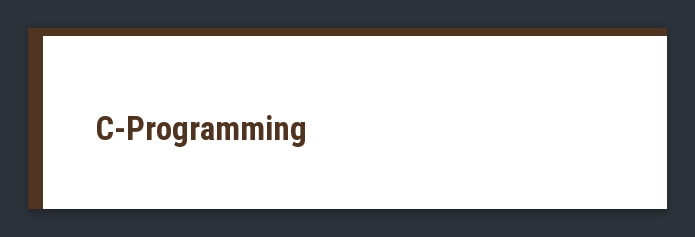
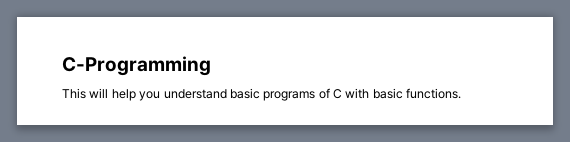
(307, 131) none -> [62,88,462,101] // This will help you understand basic programs of C with basic functions.

